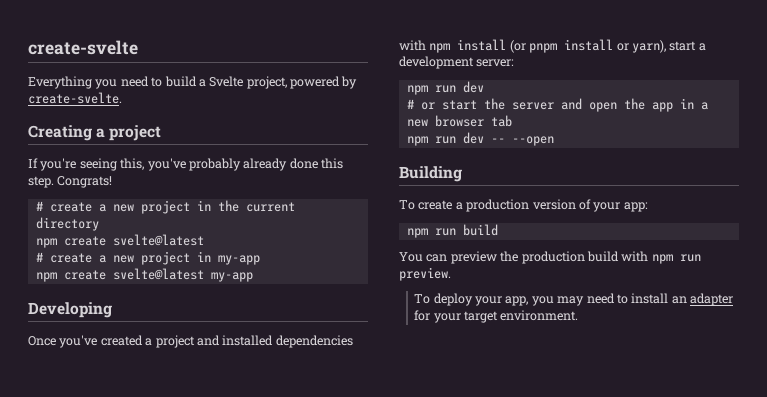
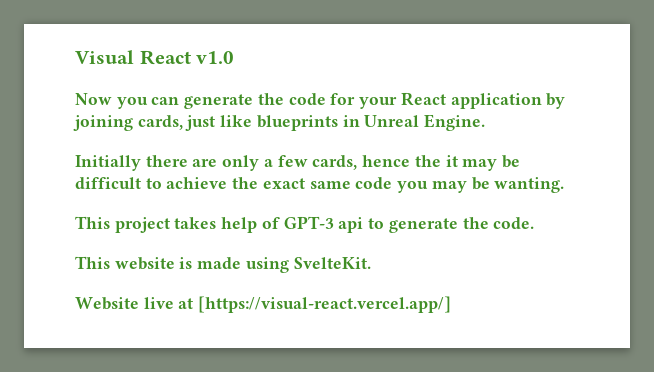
[28,40,138,55] [28,76,358,89] [28,92,122,104] [28,125,162,141] [28,158,343,171] [28,176,113,188] [35,200,295,214] [35,217,99,231] [35,234,204,248] [35,251,260,265] [35,268,253,282] [28,302,112,318] [28,335,353,348] [399,39,706,53] [399,56,515,69] [406,81,484,95] [406,98,708,112] [406,115,512,127] [406,132,554,146] [399,166,462,182] [399,199,648,212] [406,224,498,238] [399,251,701,264] [399,267,451,281] [414,293,734,306] [414,310,579,323] create-svelte // Everything you need to build a Svelte project, powered by create-svelte. // Creating a project // If you're seeing this, you've probably already done this step. Congrats! // # create a new project in the current directory // npm create svelte@latest // # create a new project in my-app // npm create svelte@latest my-app // Developing // Once you've created a project and installed dependencies with npm install (or pnpm install or yarn), start a development server: // npm run dev // # or start the server and open the app in a new browser tab // npm run dev -- --open // Building // To create a production version of your app: // npm run build // You can preview the production build with npm run preview. // To deploy your app, you may need to install an adapter for your target environment. -> [75,50,235,65] [75,92,566,109] [73,114,486,131] [75,155,520,171] [75,177,565,193] [75,216,535,233] [75,256,371,273] [75,296,452,313] Visual React v1.0 // Now you can generate the code for your React application by joining cards, just like blueprints in Unreal Engine. // Initially there are only a few cards, hence the it may be difficult to achieve the exact same code you may be wanting. // This project takes help of GPT-3 api to generate the code. // This website is made using SvelteKit. // Website live at [https://visual-react.vercel.app/]

